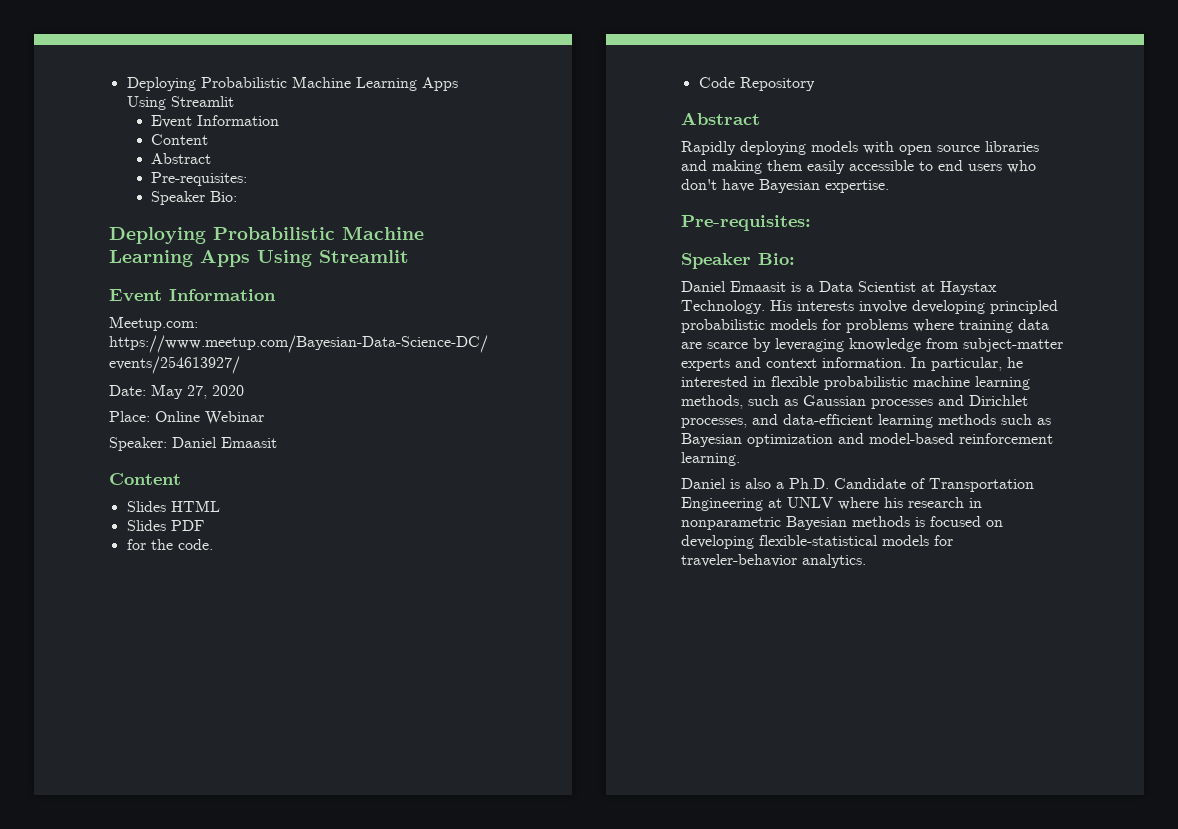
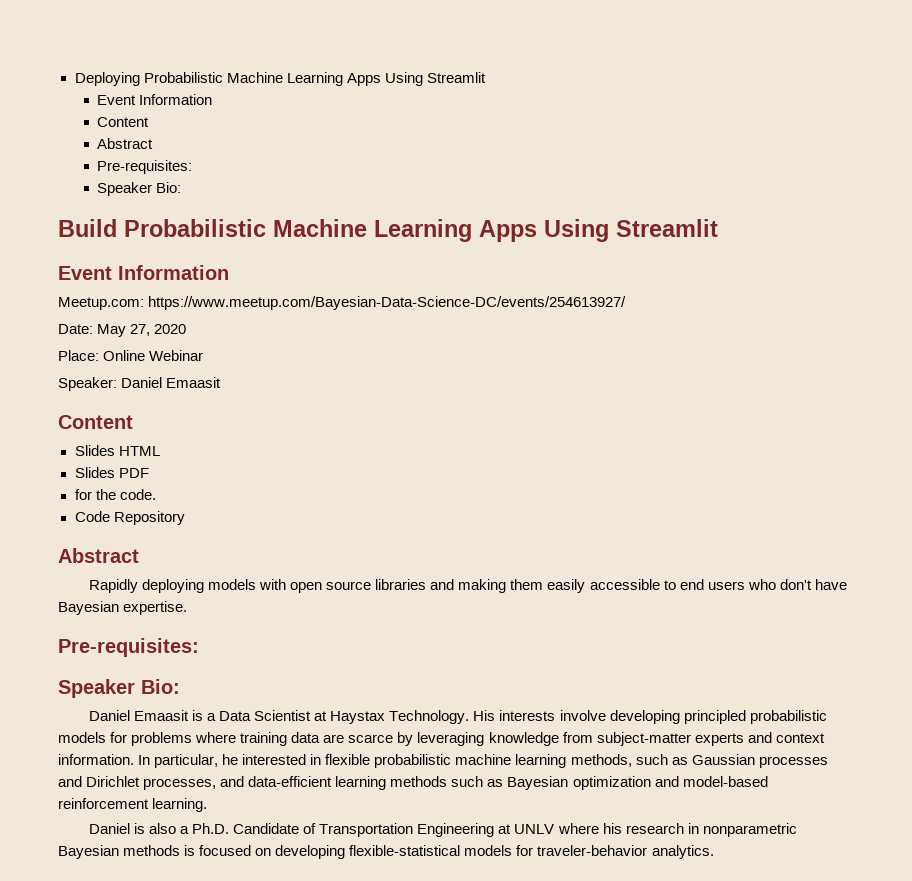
[109,227,206,244] Deploying -> [58,219,117,237] Build

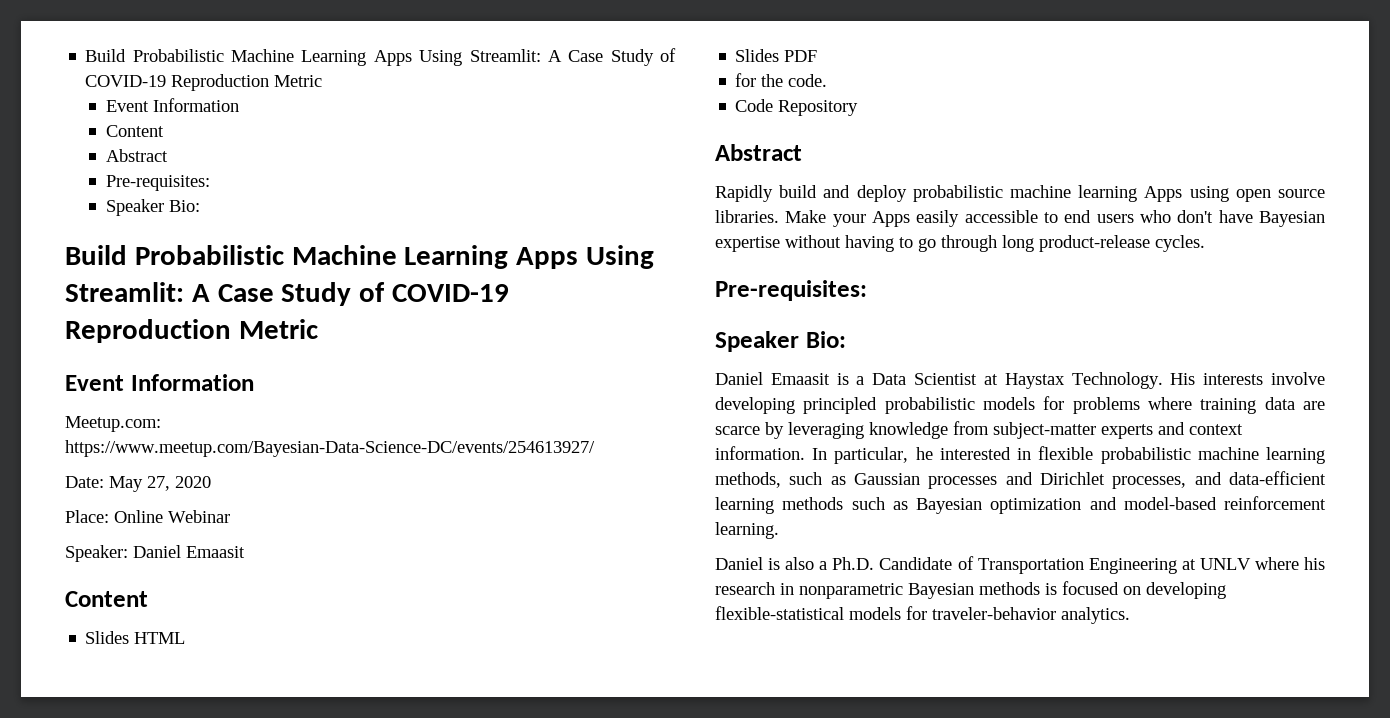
[74,72,486,86] Deploying Probabilistic Machine Learning Apps Using Streamlit -> [85,48,677,66] [85,74,323,91] Build Probabilistic Machine Learning Apps Using Streamlit: A Case Study of COVID-19 Reproduction Metric
[616,219,718,237] Streamlit -> [65,282,510,306] [65,319,318,343] Streamlit: A Case Study of COVID-19 Reproduction Metric
[142,579,544,593] deploying models with open source libraries and making them -> [779,185,1325,202] [715,210,910,227] build and deploy probabilistic machine learning Apps using open source libraries. Make your Apps
[123,601,188,615] expertise. -> [715,235,1205,252] expertise without having to go through long product-release cycles.

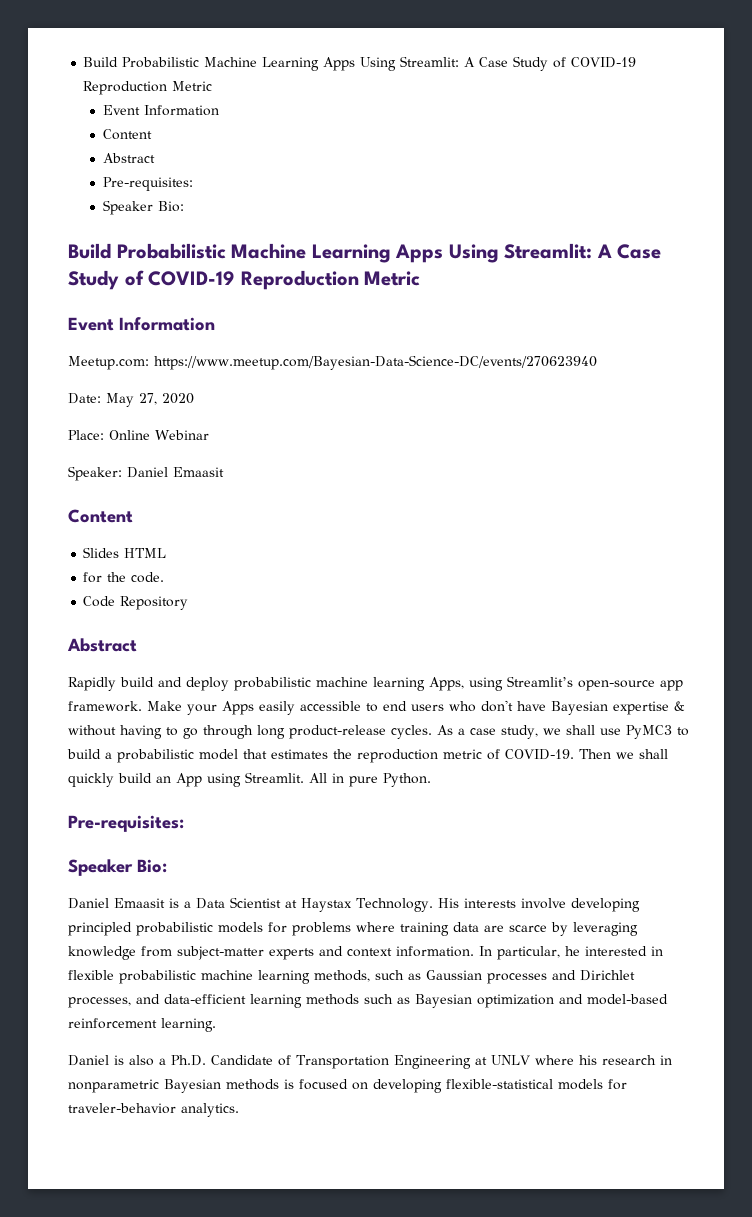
[65,440,595,457] https://www.meetup.com/Bayesian-Data-Science-DC/events/254613927/ -> [154,355,597,370] https://www.meetup.com/Bayesian-Data-Science-DC/events/270623940
[735,49,818,62] // Slides PDF -> (167, 553) none
[1144,186,1325,202] [715,210,779,223] Apps using open source libraries. -> [429,676,683,691] [68,701,142,712] Apps, using Streamlit’s open-source app framework.
(780, 244) none -> [674,701,685,711] &
(1205, 243) none -> [437,725,689,739] [67,749,668,763] [68,772,431,787] As a case study, we shall use PyMC3 to build a probabilistic model that estimates the reproduction metric of COVID-19. Then we shall quickly build an App using Streamlit. All in pure Python.

